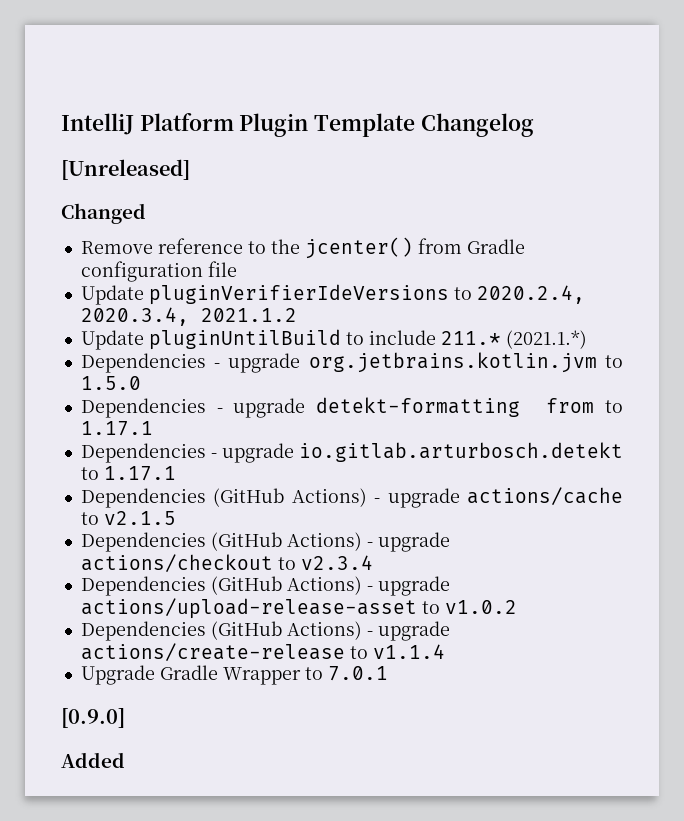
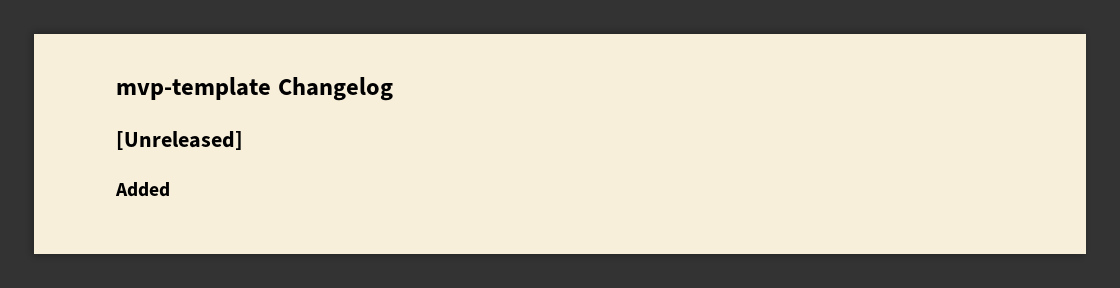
[61,113,534,137] [61,159,190,180] [61,203,146,224] [80,237,525,259] [80,261,237,282] [80,284,585,305] [80,307,297,326] [80,329,587,350] [80,352,623,373] [80,376,141,390] [80,397,623,418] [80,421,153,436] [80,442,624,463] [80,466,176,481] [80,487,623,508] [80,511,176,525] [80,532,450,552] [80,554,373,572] [80,576,450,596] [80,598,517,619] [80,621,450,641] [80,643,445,661] [80,665,388,685] [61,708,125,728] IntelliJ Platform Plugin Template Changelog // [Unreleased] // Changed // Remove reference to the jcenter() from Gradle configuration file // Update pluginVerifierIdeVersions to 2020.2.4, 2020.3.4, 2021.1.2 // Update pluginUntilBuild to include 211.* (2021.1.*) // Dependencies - upgrade org.jetbrains.kotlin.jvm to 1.5.0 // Dependencies - upgrade detekt-formatting from to 1.17.1 // Dependencies - upgrade io.gitlab.arturbosch.detekt to 1.17.1 // Dependencies (GitHub Actions) - upgrade actions/cache to v2.1.5 // Dependencies (GitHub Actions) - upgrade actions/checkout to v2.3.4 // Dependencies (GitHub Actions) - upgrade actions/upload-release-asset to v1.0.2 // Dependencies (GitHub Actions) - upgrade actions/create-release to v1.1.4 // Upgrade Gradle Wrapper to 7.0.1 // [0.9.0] -> [116,77,393,101] [116,131,243,150] mvp-template Changelog // [Unreleased]

